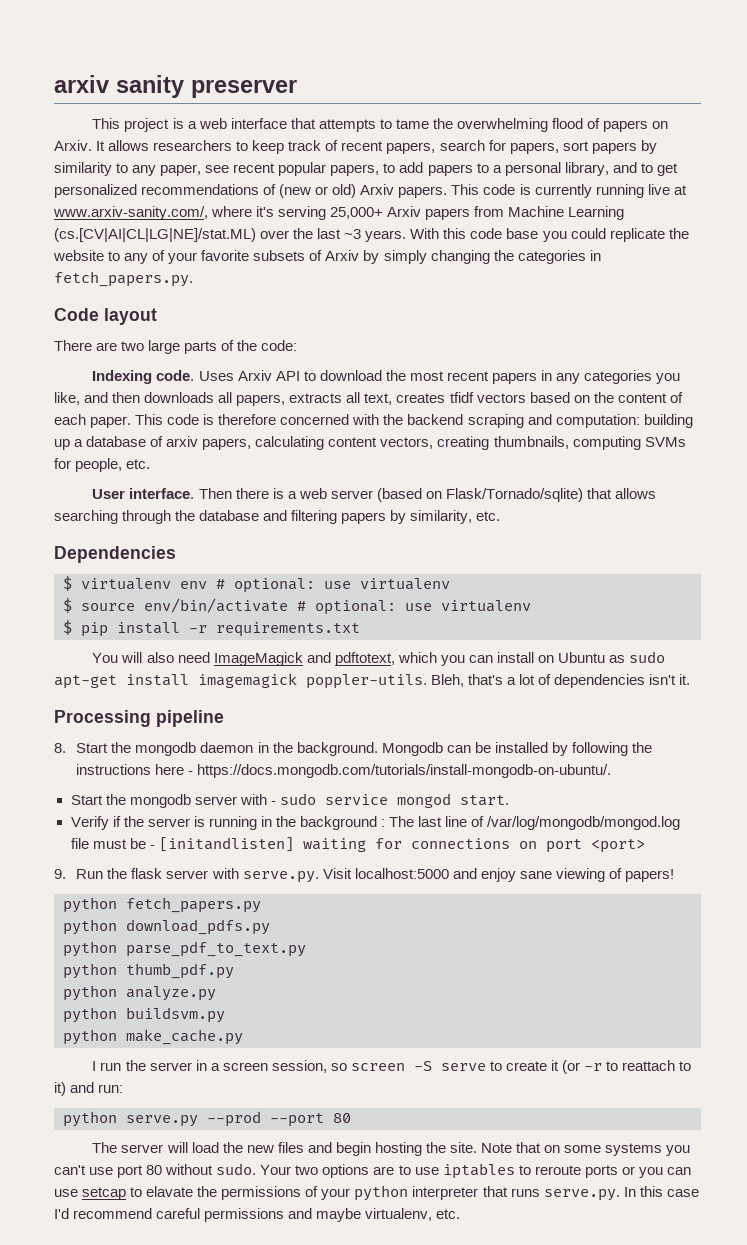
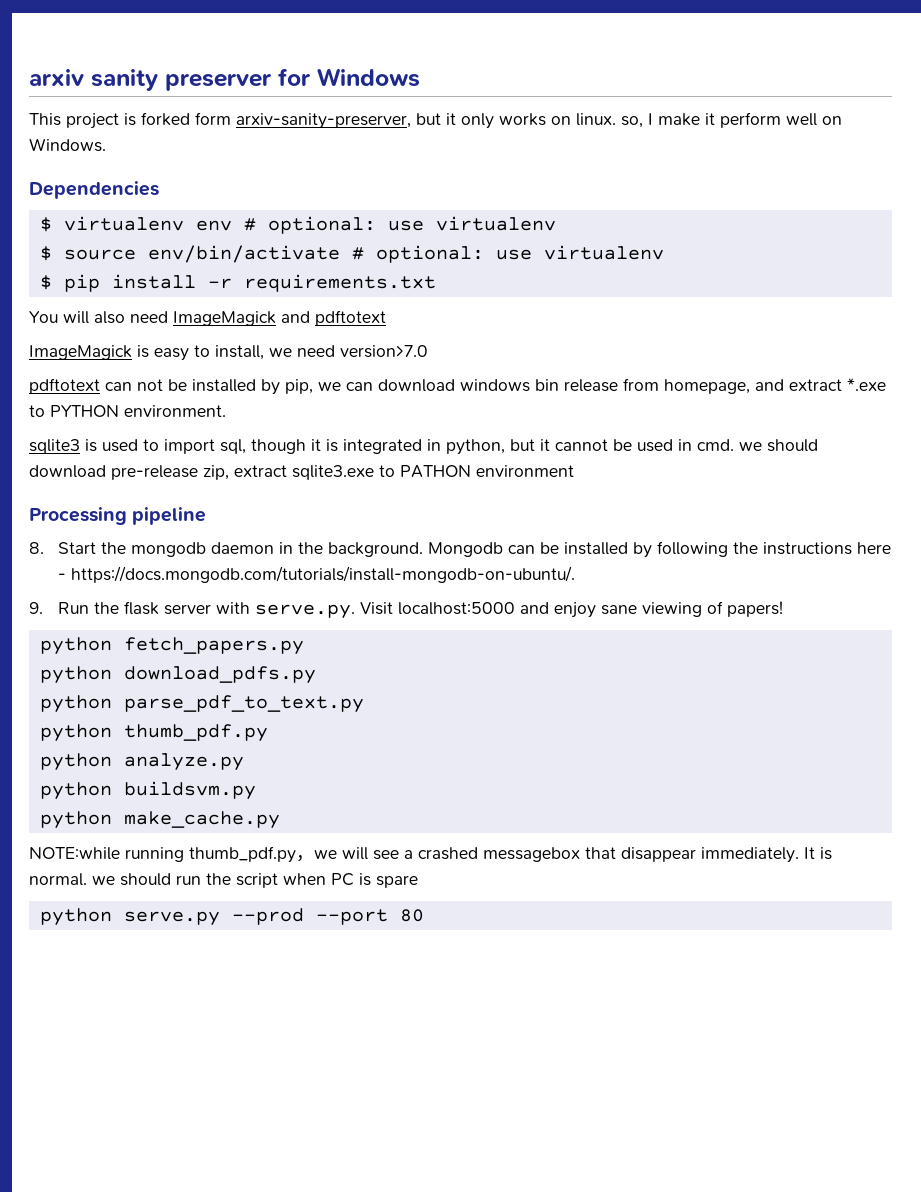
(297, 89) none -> [278,68,420,87] for Windows
[187,118,669,132] [54,140,657,154] [54,162,678,176] [54,184,687,198] [53,206,625,220] [54,228,689,242] [53,250,601,264] [54,271,193,287] [54,308,157,325] [54,340,298,354] [92,370,681,384] [54,392,683,406] [54,414,693,428] [54,436,686,450] [54,458,151,472] [92,488,657,502] [54,510,501,524] a web interface that attempts to tame the overwhelming flood of papers on Arxiv. It allows researchers to keep track of recent papers, search for papers, sort papers by similarity to any paper, see recent popular papers, to add papers to a personal library, and to get personalized recommendations of (new or old) Arxiv papers. This code is currently running live at www.arxiv-sanity.com/, where it's serving 25,000+ Arxiv papers from Machine Learning (cs.[CV|AI|CL|LG|NE]/stat.ML) over the last ~3 years. With this code base you could replicate the website to any of your favorite subsets of Arxiv by simply changing the categories in fetch_papers.py. // Code layout // There are two large parts of the code: // Indexing code. Uses Arxiv API to download the most recent papers in any categories you like, and then downloads all papers, extracts all text, creates tfidf vectors based on the content of each paper. This code is therefore concerned with the backend scraping and computation: building up a database of arxiv papers, calculating content vectors, creating thumbnails, computing SVMs for people, etc. // User interface. Then there is a web server (based on Flask/Tornado/sqlite) that allows searching through the database and filtering papers by similarity, etc. -> [141,112,842,129] [29,138,106,152] forked form arxiv-sanity-preserver, but it only works on linux. so, I make it perform well on Windows.
[334,651,666,666] [54,673,691,689] pdftotext, which you can install on Ubuntu as sudo apt-get install imagemagick poppler-utils. Bleh, that's a lot of dependencies isn't it. -> [315,310,386,326] [29,345,428,361] [29,378,886,395] [29,405,226,417] [29,439,818,455] [29,465,574,480] pdftotext // ImageMagick is easy to install, we need version>7.0 // pdftotext can not be installed by pip, we can download windows bin release from homepage, and extract *.exe to PYTHON environment. // sqlite3 is used to import sql, though it is integrated in python, but it cannot be used in cmd. we should download pre-release zip, extract sqlite3.exe to PATHON environment
[70,793,509,808] [70,816,681,830] [70,837,645,853] // Start the mongodb server with - sudo service mongod start. // Verify if the server is running in the background : The last line of /var/log/mongodb/mongod.log file must be - [initandlisten] waiting for connections on port <port> -> (576, 574) none
[92,1060,692,1074] [54,1082,124,1096] I run the server in a screen session, so screen -S serve to create it (or -r to reattach to it) and run: -> [29,846,832,863] [29,873,418,888] NOTE:while running thumb_pdf.py，we will see a crashed messagebox that disappear immediately. It is normal. we should run the script when PC is spare
[92,1142,691,1156] [54,1163,691,1179] [54,1185,699,1201] [54,1208,461,1222] // The server will load the new files and begin hosting the site. Note that on some systems you can't use port 80 without sudo. Your two options are to use iptables to reroute ports or you can use setcap to elavate the permissions of your python interpreter that runs serve.py. In this case I'd recommend careful permissions and maybe virtualenv, etc. -> (424, 915) none

